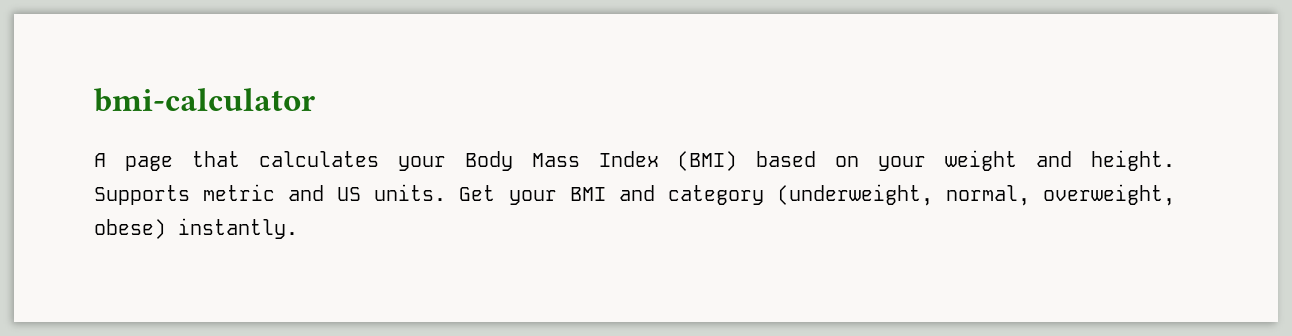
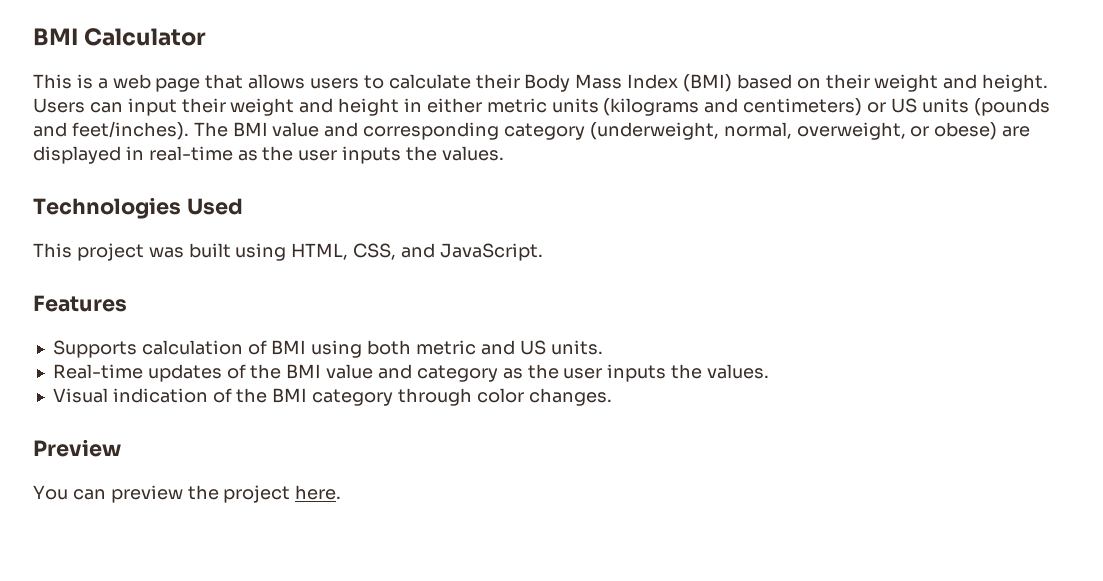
[94,88,315,112] [94,151,446,171] bmi-calculator // A page that calculates your -> [33,28,207,46] [33,74,520,92] BMI Calculator // This is a web page that allows users to calculate their
[878,156,927,171] your -> [825,74,870,89] their
[94,184,1175,206] [94,218,298,239] Supports metric and US units. Get your BMI and category (underweight, normal, overweight, obese) instantly. -> [33,98,1050,116] [33,121,1031,140] [33,146,504,164] [33,197,243,219] [33,243,543,261] [33,295,127,312] [52,340,603,358] [52,364,769,382] [52,388,612,406] [33,439,121,457] [33,485,342,503] Users can input their weight and height in either metric units (kilograms and centimeters) or US units (pounds and feet/inches). The BMI value and corresponding category (underweight, normal, overweight, or obese) are displayed in real-time as the user inputs the values. // Technologies Used // This project was built using HTML, CSS, and JavaScript. // Features // Supports calculation of BMI using both metric and US units. // Real-time updates of the BMI value and category as the user inputs the values. // Visual indication of the BMI category through color changes. // Preview // You can preview the project here.

